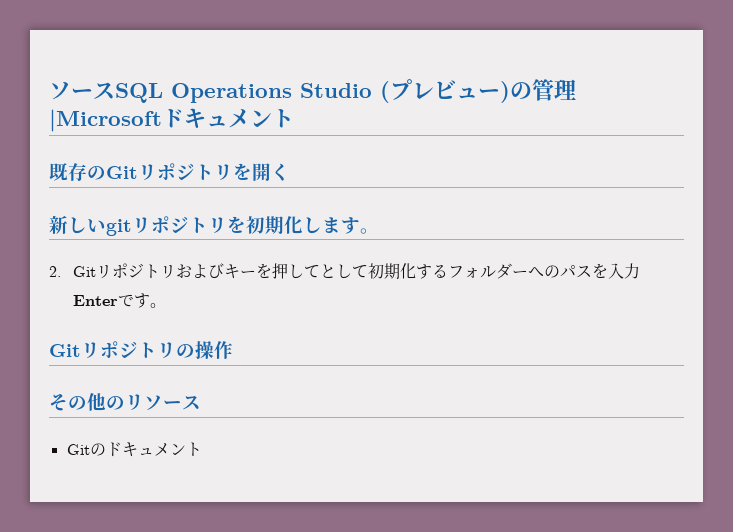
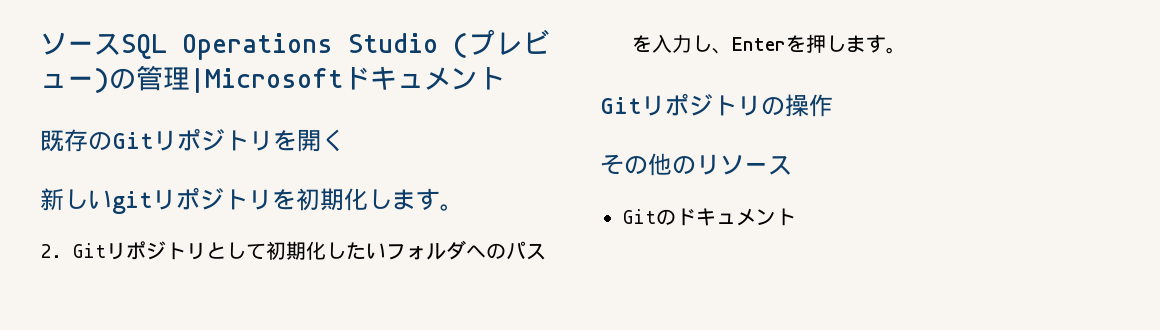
[176,263,321,279] およびキーを押して -> (206, 251) none
[416,264,449,279] する -> [326,242,386,260] したい
[512,270,529,277] ー -> (466, 250) none
[73,294,135,307] Enterで -> [692,34,866,54] し、Enterを押しま

